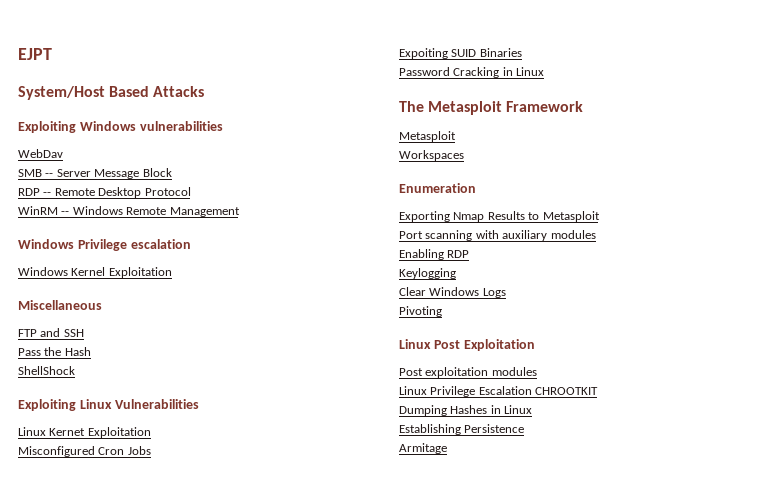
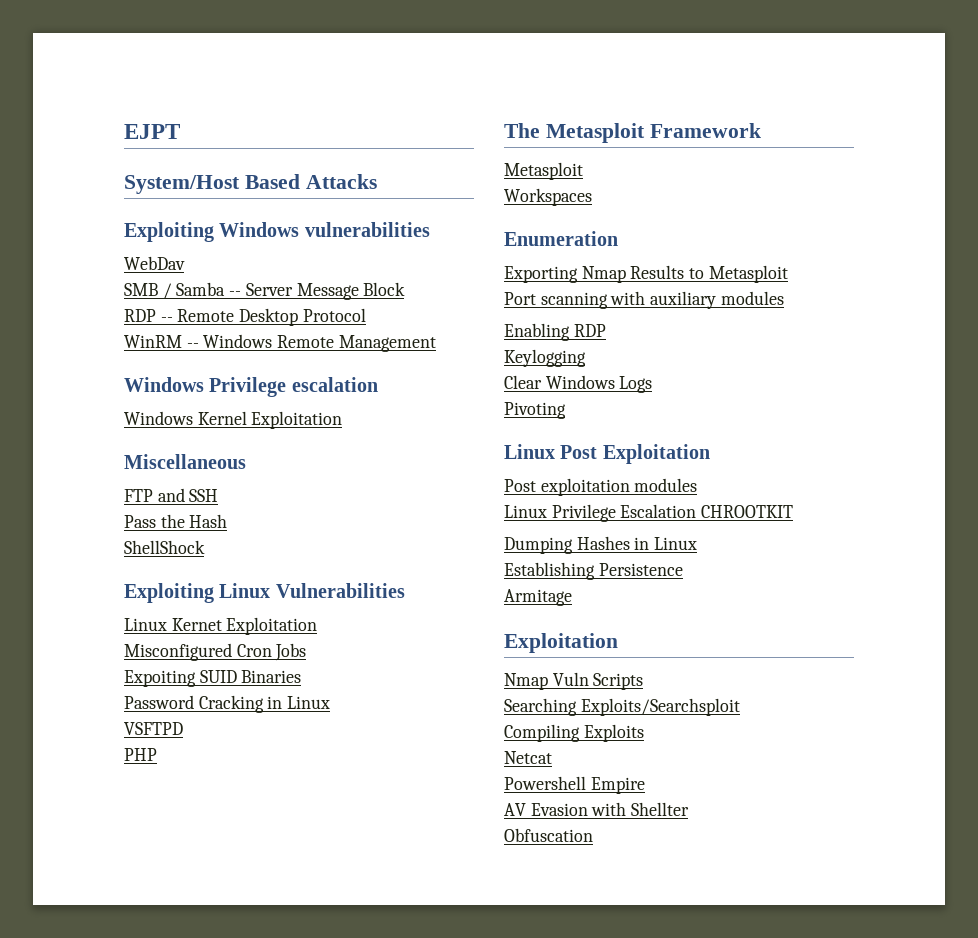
(42, 173) none -> [162,282,226,299] / Samba
(545, 71) none -> [124,722,183,735] [124,748,157,761] // VSFTPD // PHP
(447, 448) none -> [504,633,618,653] [504,672,644,690] [504,698,740,716] [504,724,644,742] [504,751,552,764] [504,776,645,794] [504,802,690,816] [504,828,593,842] // Exploitation // Nmap Vuln Scripts // Searching Exploits/Searchsploit // Compiling Exploits // Netcat // Powershell Empire // AV Evasion with Shellter // Obfuscation

